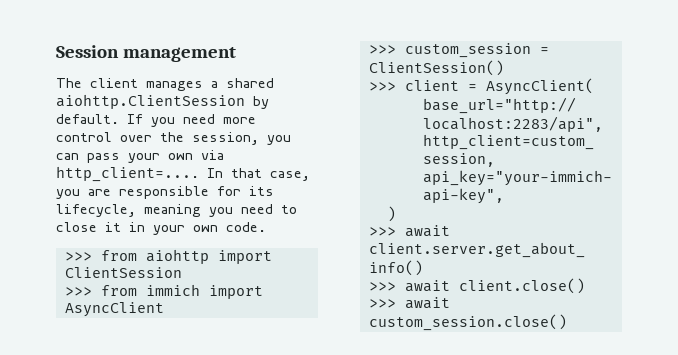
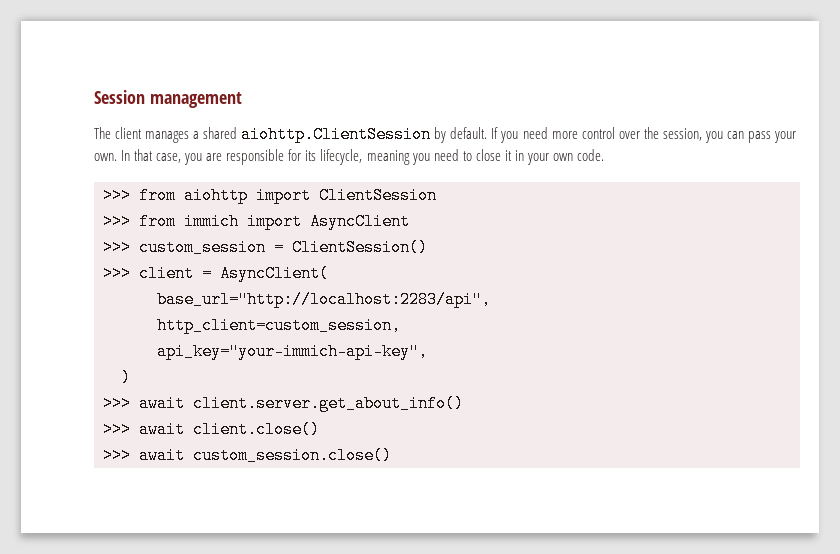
[168,150,224,160] [56,166,199,182] own via http_client=.... -> [94,153,117,161] own.

